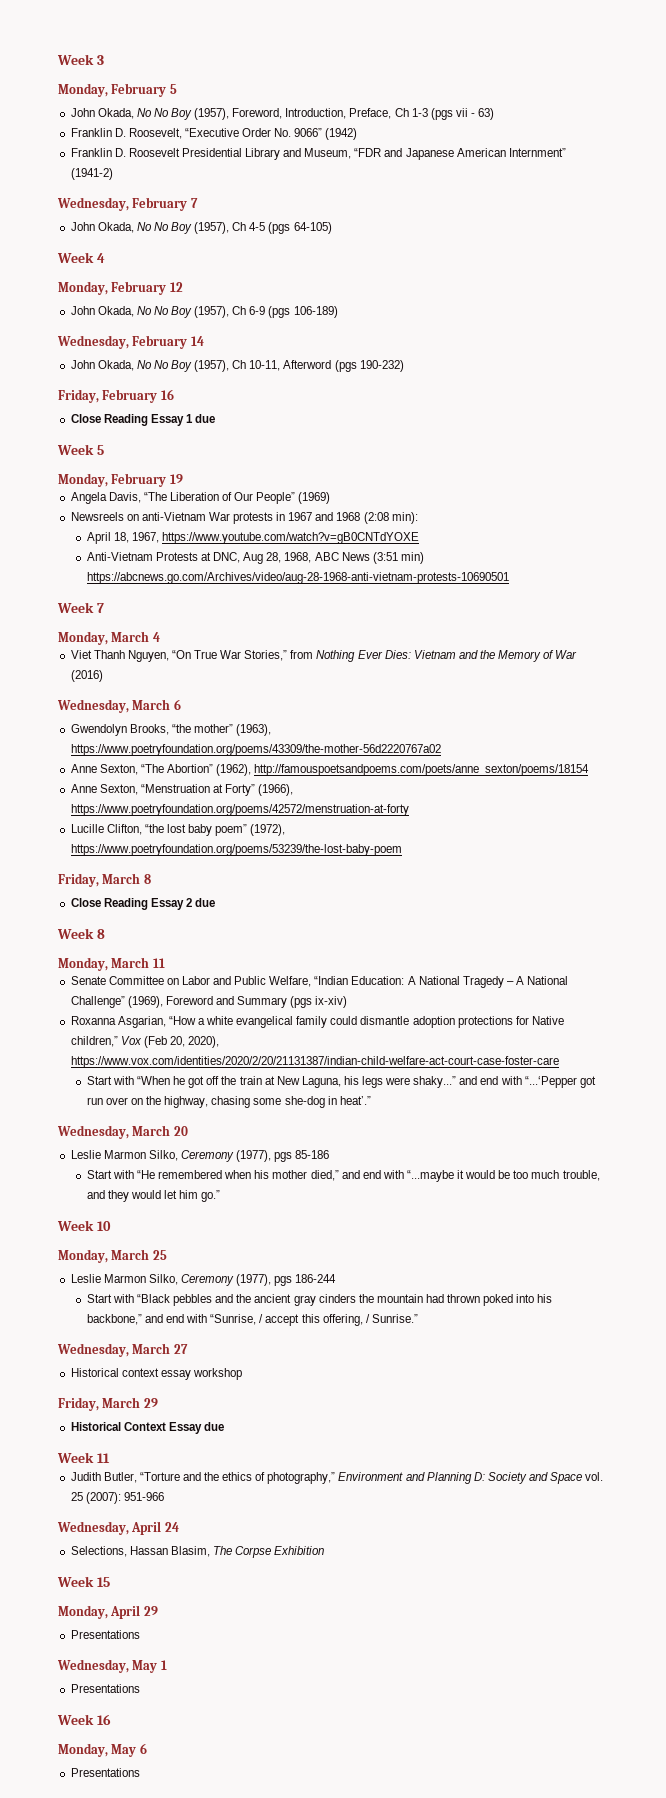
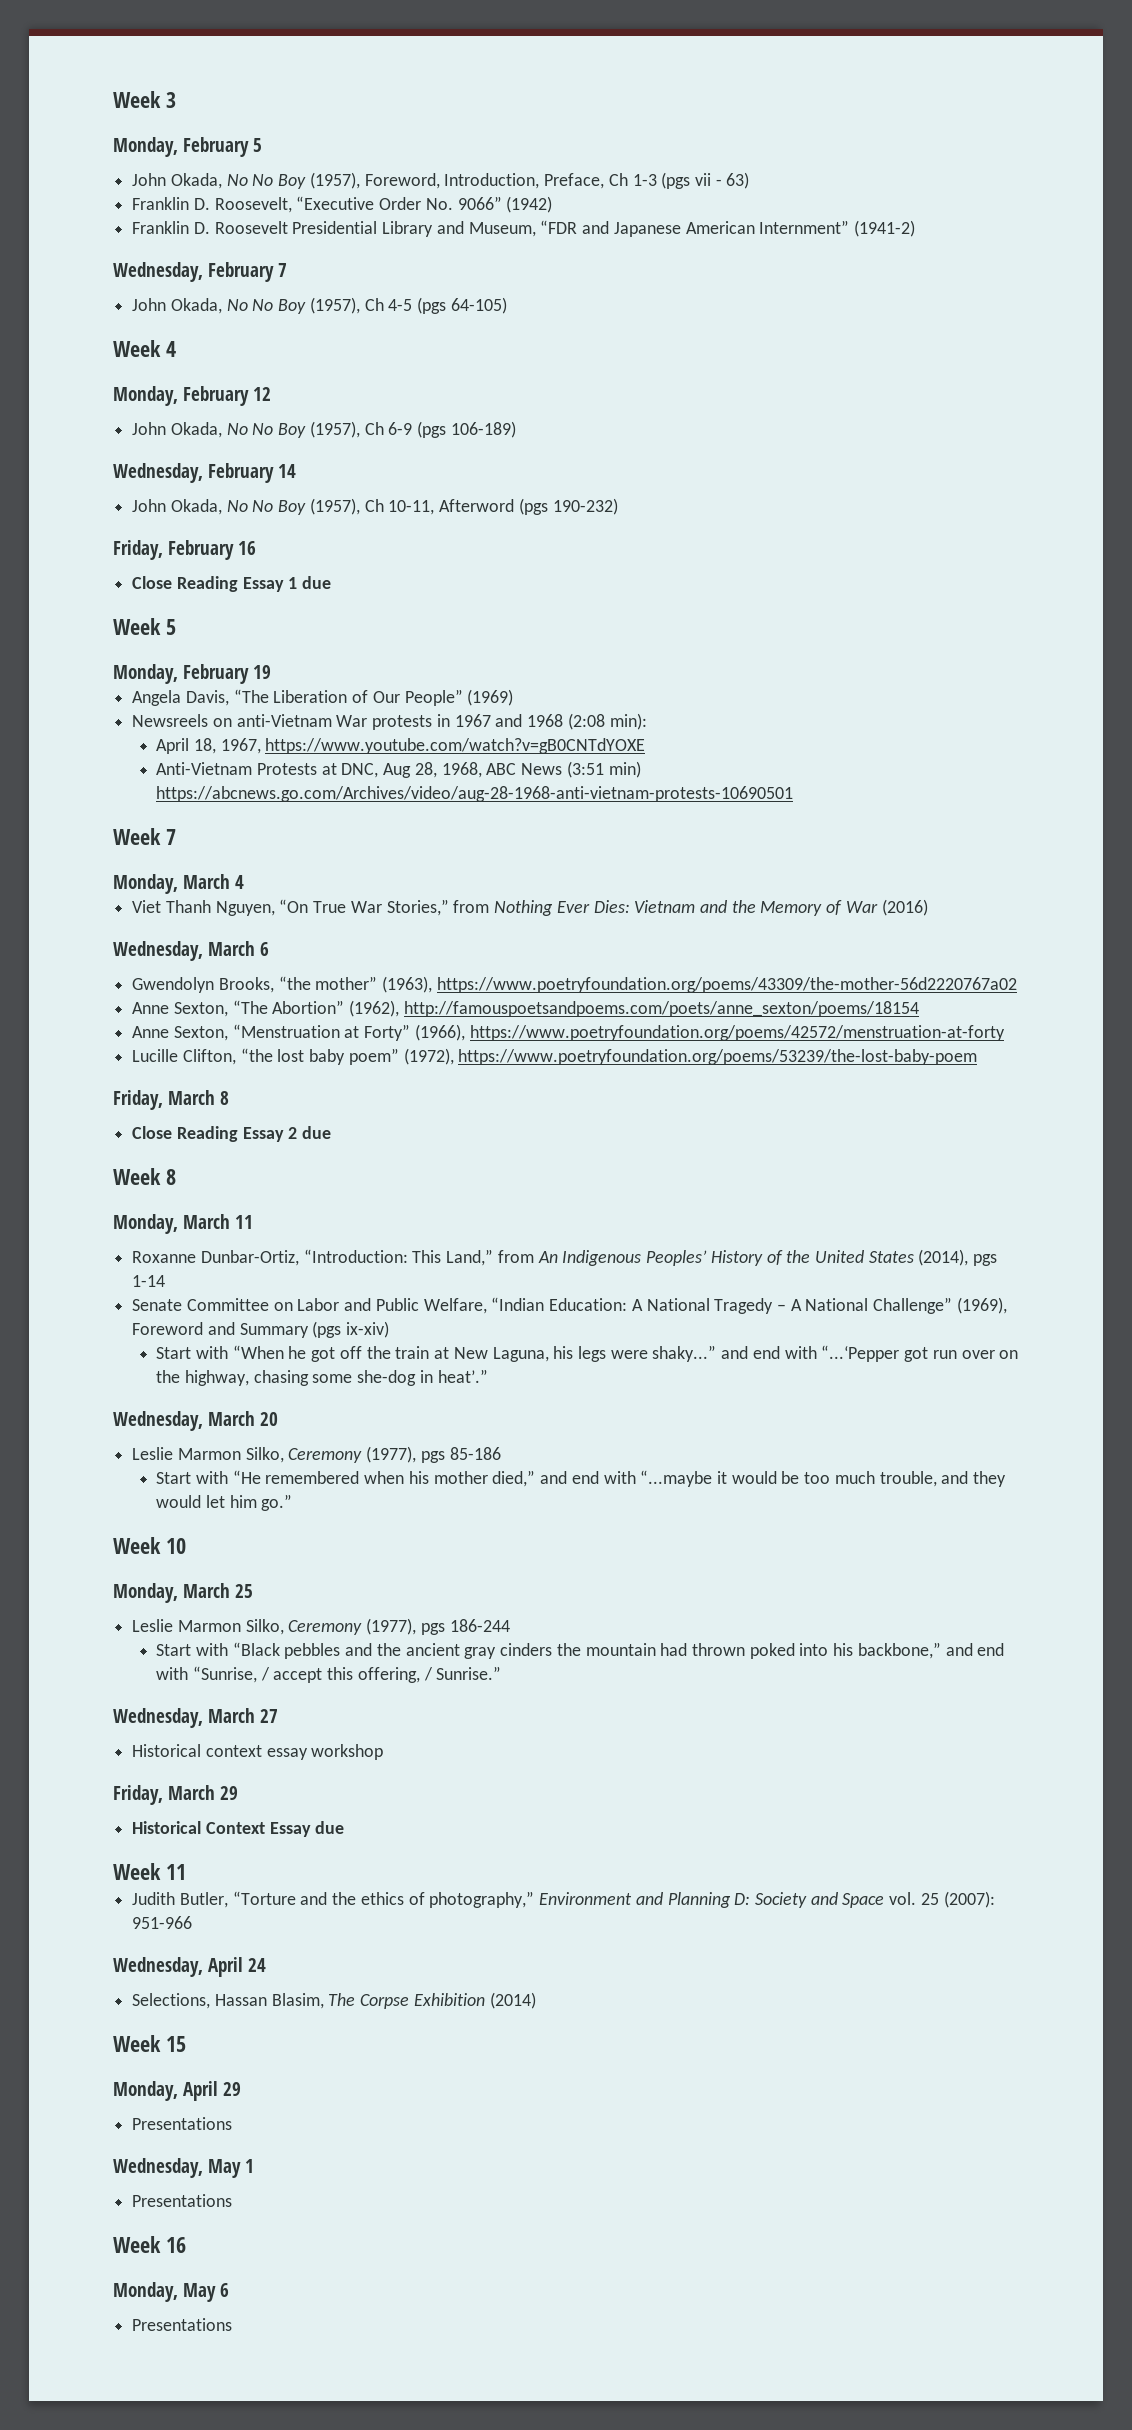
(165, 963) none -> [132,1249,998,1266] [132,1275,166,1287] // Roxanne Dunbar-Ortiz, “Introduction: This Land,” from An Indigenous Peoples’ History of the United States (2014), pgs 1-14
[70,1016,564,1028] [70,1036,220,1048] [70,1056,559,1068] // Roxanna Asgarian, “How a white evangelical family could dismantle adoption protections for Native children,” Vox (Feb 20, 2020), https://www.vox.com/identities/2020/2/20/21131387/indian-child-welfare-act-court-case-foster-care -> (390, 1329) none
(325, 1550) none -> [489,1992,536,2009] (2014)

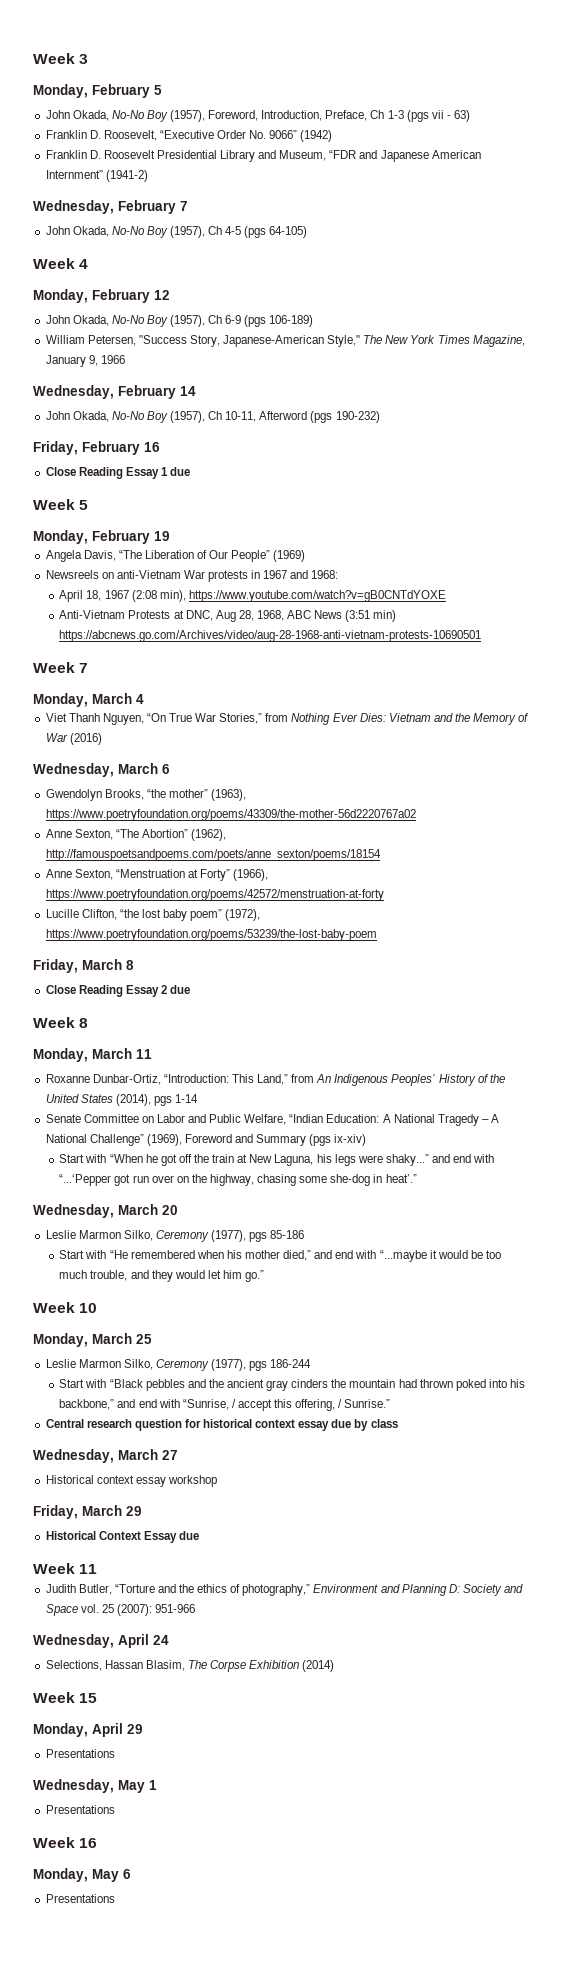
[226,174,274,186] No No -> [111,110,145,119] No-No
[226,299,274,311] No No -> [111,226,145,235] No-No
[226,423,274,435] No No -> [111,315,145,324] No-No
(516, 429) none -> [45,335,525,347] [45,355,125,367] // William Petersen, "Success Story, Japanese-American Style," The New York Times Magazine, January 9, 1966
[226,500,274,512] No No -> [111,411,145,420] No-No
[527,713,647,730] 1968 (2:08 min): -> [311,570,339,579] 1968:
[220,738,261,754] 1967, -> [104,590,186,602] 1967 (2:08 min),
(502, 1673) none -> [45,1419,398,1431] // Central research question for historical context essay due by class

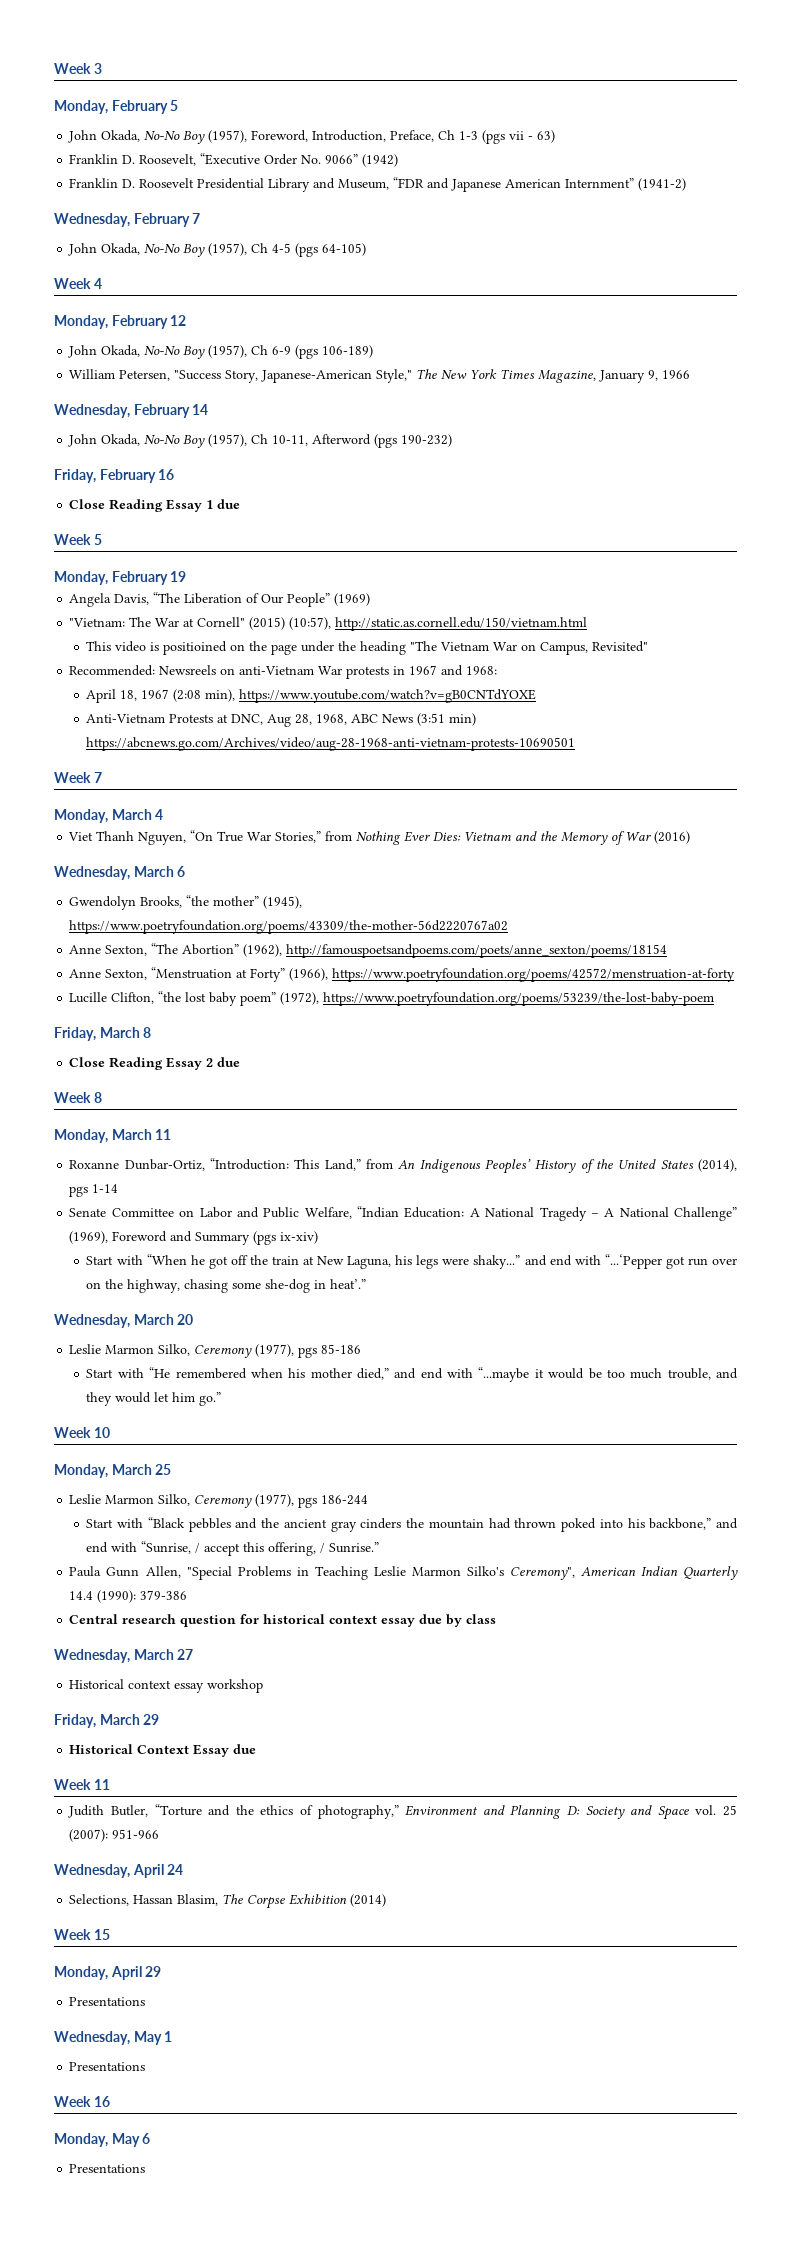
(306, 556) none -> [69,617,588,631] [86,641,649,655] [69,665,156,676] "Vietnam: The War at Cornell" (2015) (10:57), http://static.as.cornell.edu/150/vietnam.html // This video is positioined on the page under the heading "The Vietnam War on Campus, Revisited" // Recommended:
[211,789,247,801] (1963), -> [263,896,303,909] (1945),
(391, 1403) none -> [69,1566,739,1580] [69,1590,188,1603] // Paula Gunn Allen, "Special Problems in Teaching Leslie Marmon Silko's Ceremony", American Indian Quarterly 14.4 (1990): 379-386

